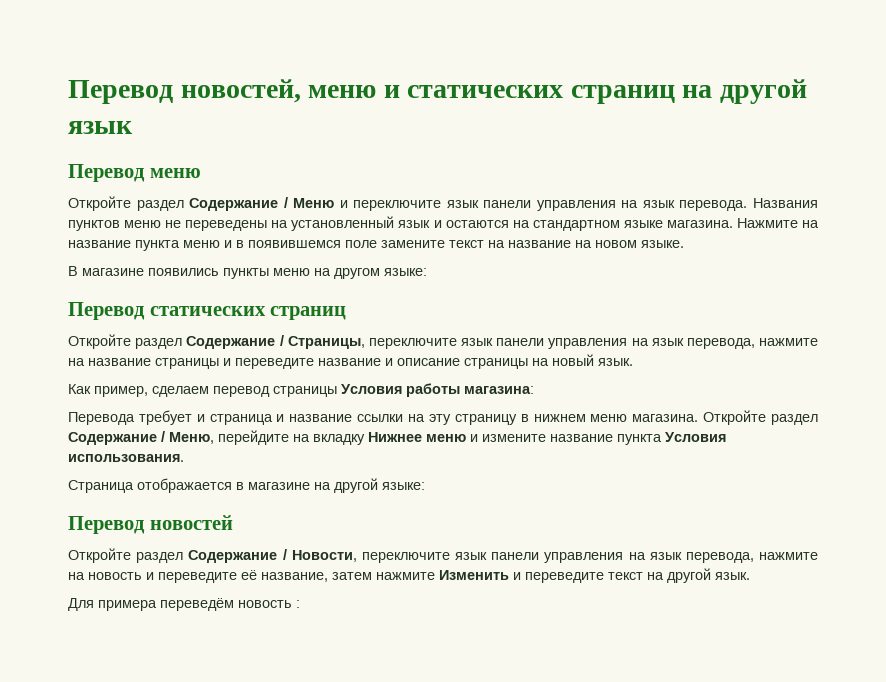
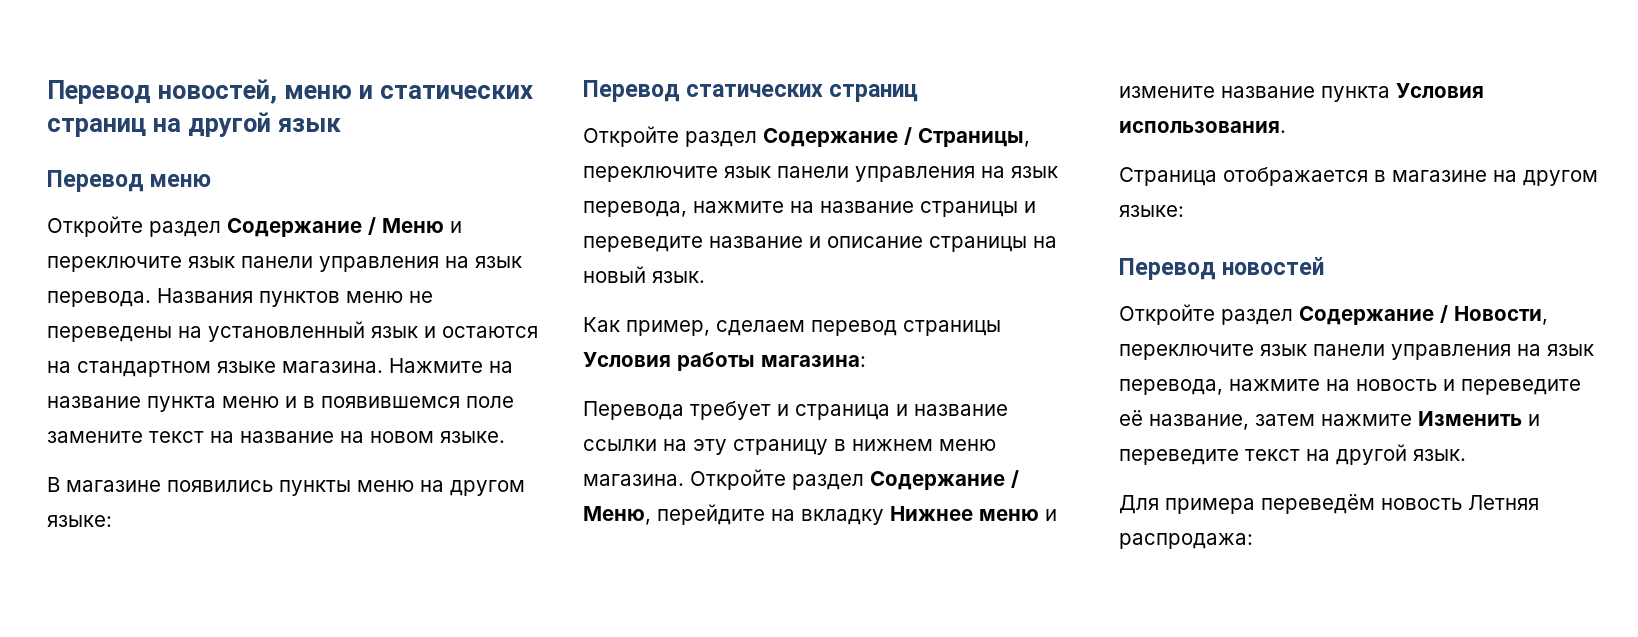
[334,478,378,493] другой -> [1523,170,1598,186] другом
[296,600,300,608] : -> [1468,495,1539,510] [1119,533,1253,549] Летняя распродажа:

